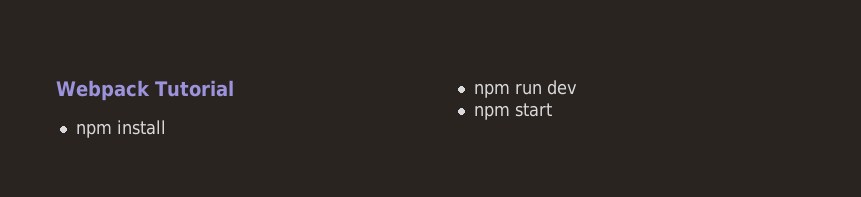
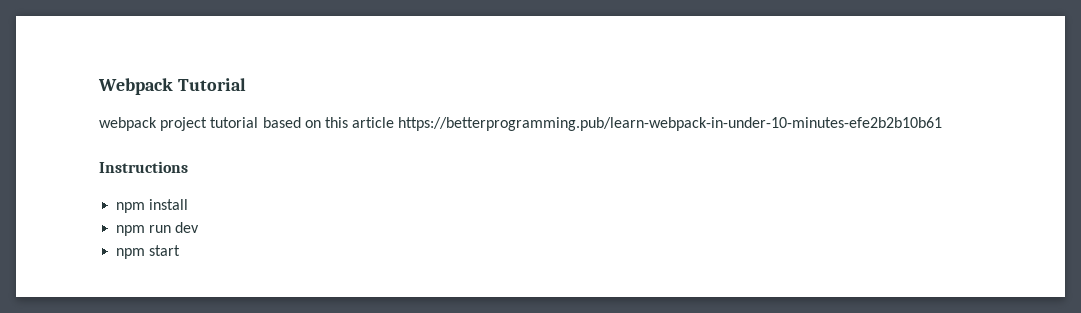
(234, 88) none -> [99,117,943,131] [99,161,188,173] // webpack project tutorial based on this article https://betterprogramming.pub/learn-webpack-in-under-10-minutes-efe2b2b10b61 // Instructions

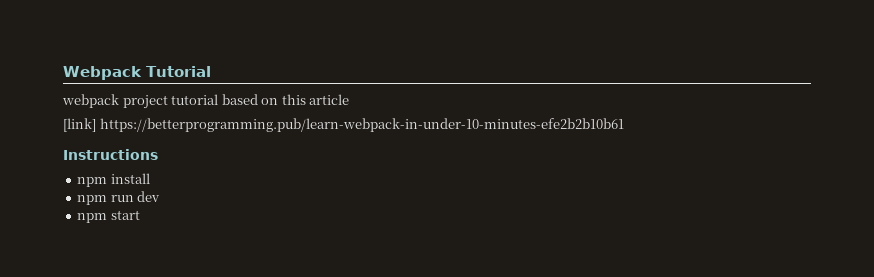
(395, 122) none -> [63,118,96,132] // [link]

